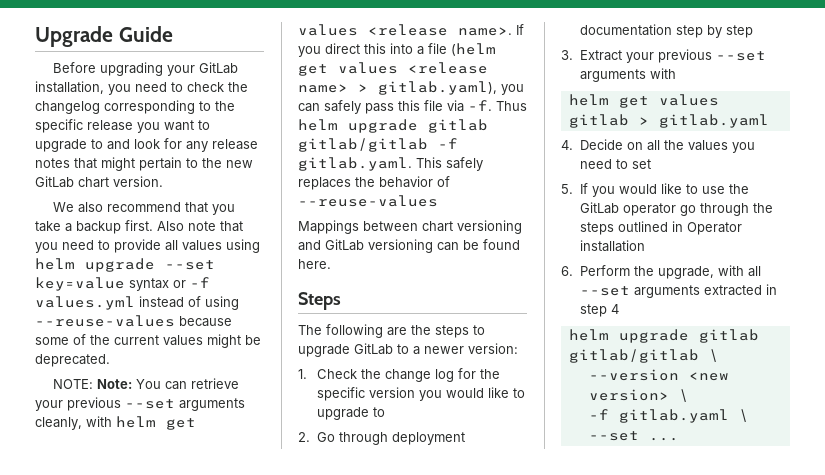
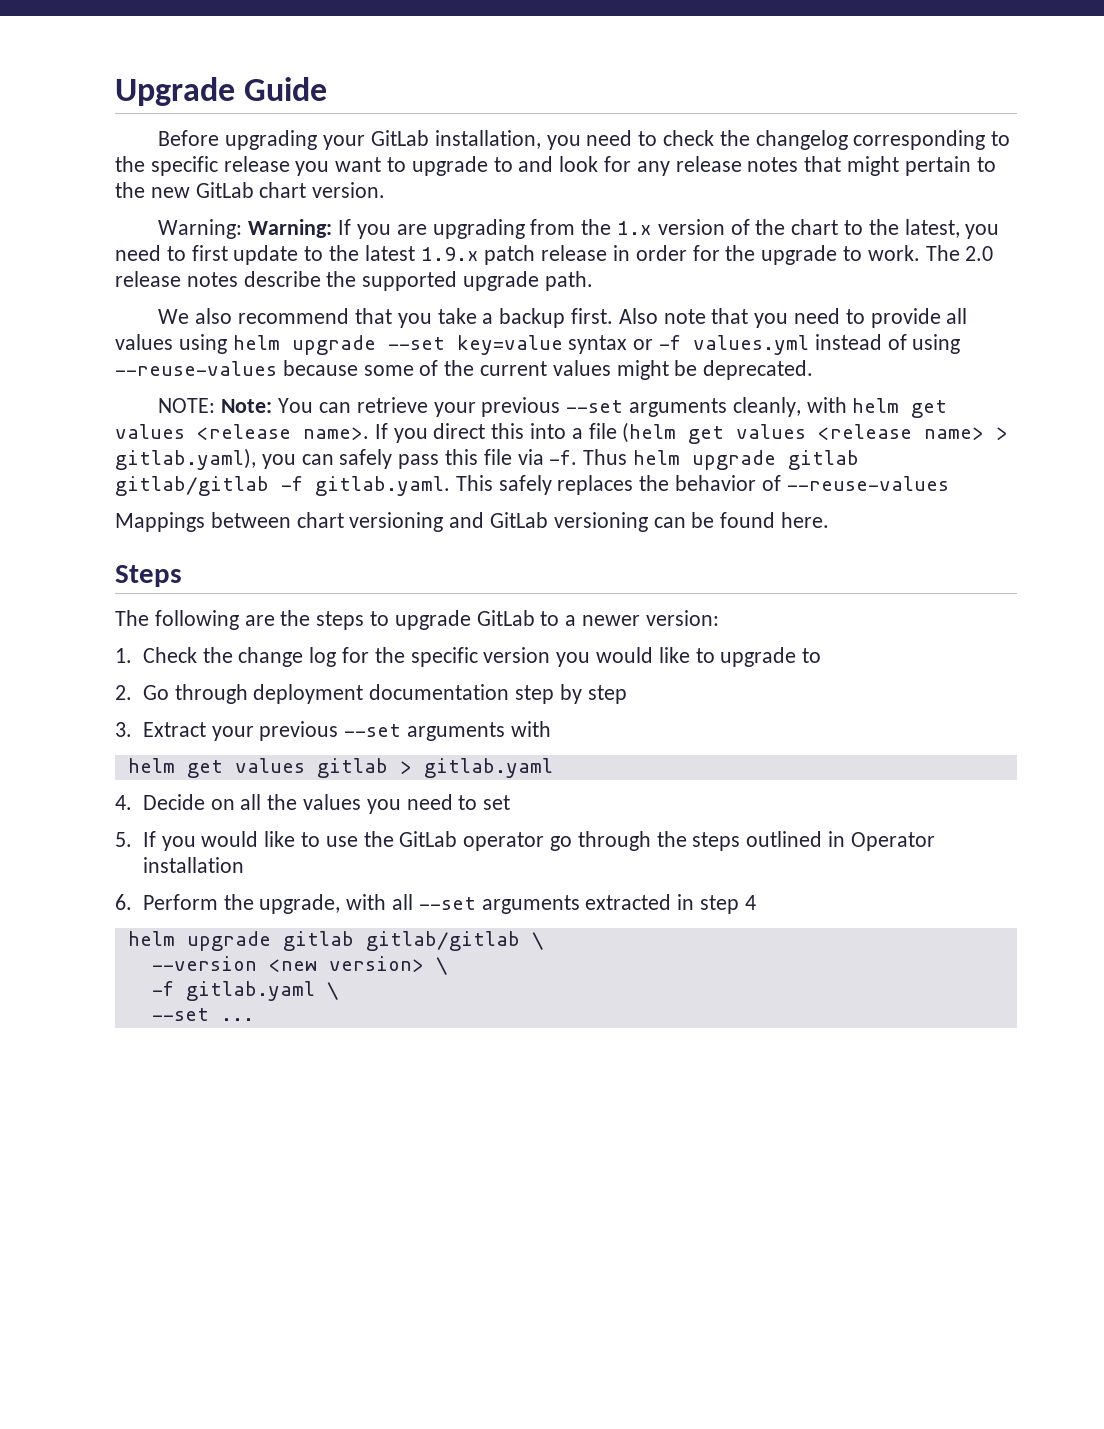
(163, 181) none -> [158,219,1000,239] [115,245,994,265] [115,271,593,291] // Warning: Warning: If you are upgrading from the 1.x version of the chart to the latest, you need to first update to the latest 1.9.x patch release in order for the upgrade to work. The 2.0 release notes describe the supported upgrade path.

